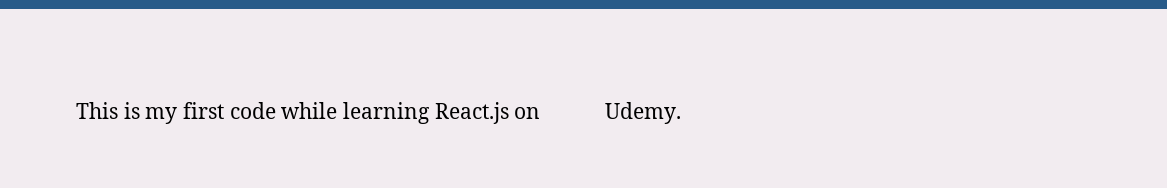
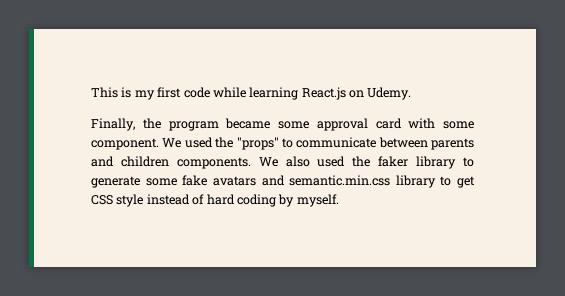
(681, 113) none -> [91,118,474,131] [91,137,474,150] [91,156,475,169] [91,175,475,188] [91,194,339,207] // Finally, the program became some approval card with some component. We used the "props" to communicate between parents and children components. We also used the faker library to generate some fake avatars and semantic.min.css library to get CSS style instead of hard coding by myself.

